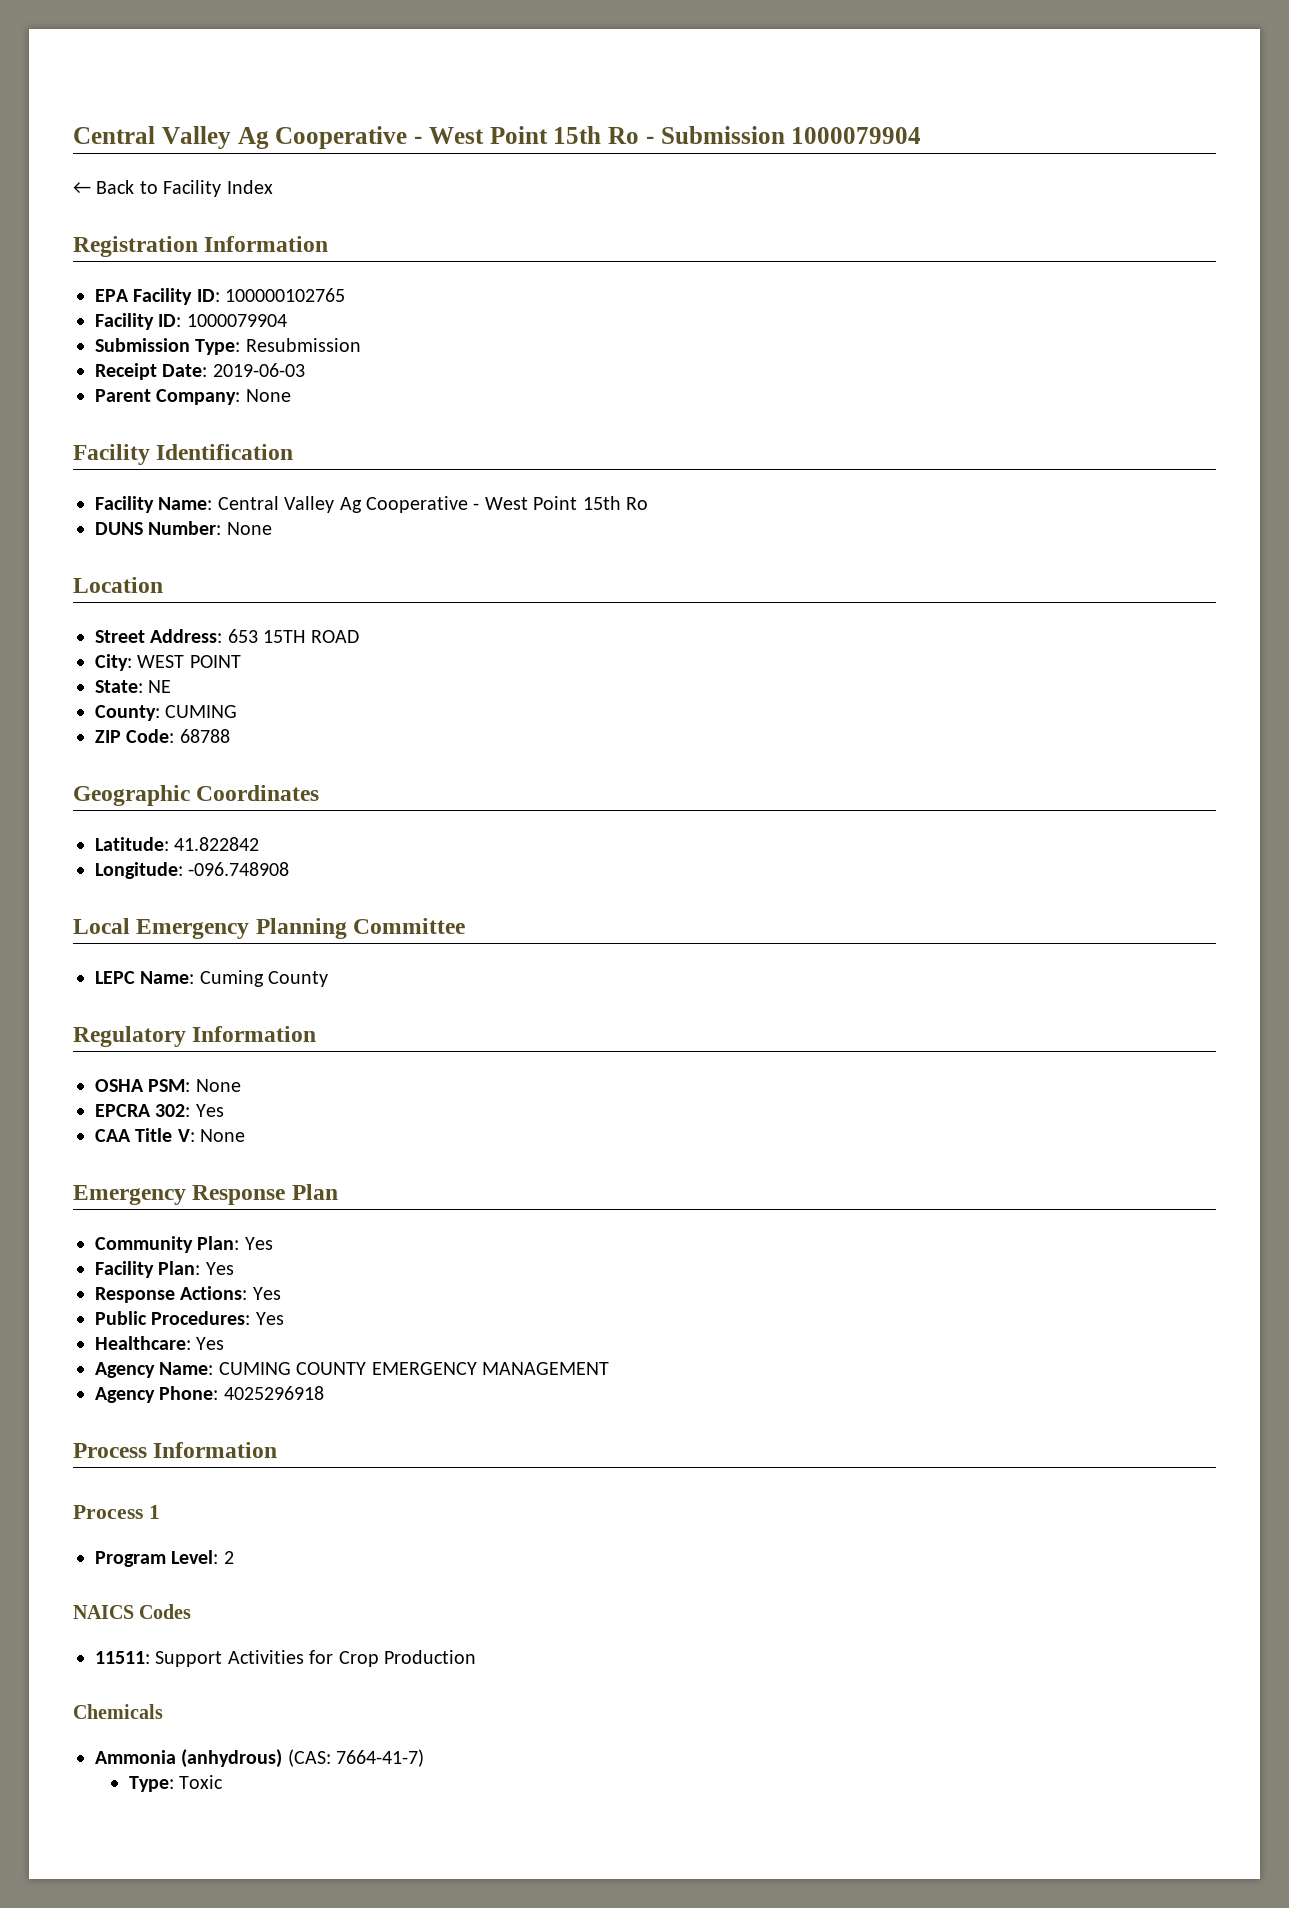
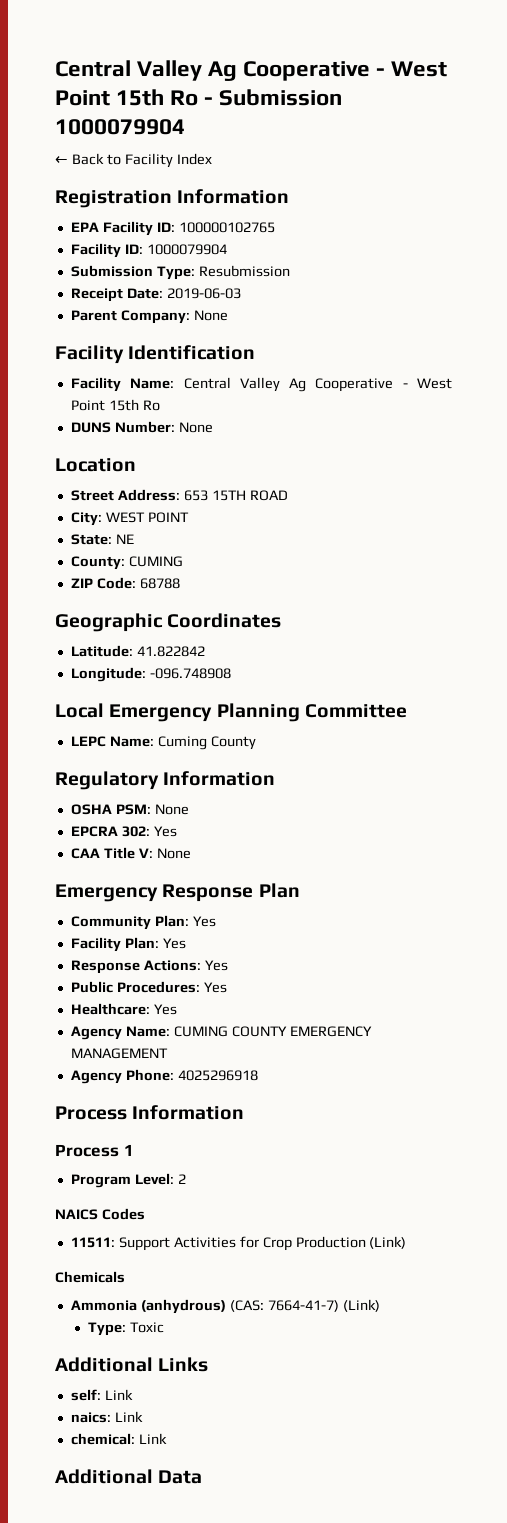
(476, 1657) none -> [369,1236,407,1249] (Link)
(425, 1758) none -> [342,1299,380,1312] (Link)
(224, 1782) none -> [55,1357,209,1372] [70,1389,133,1401] [70,1411,143,1423] [70,1433,167,1445] [55,1469,203,1484] // Additional Links // self: Link // naics: Link // chemical: Link // Additional Data

